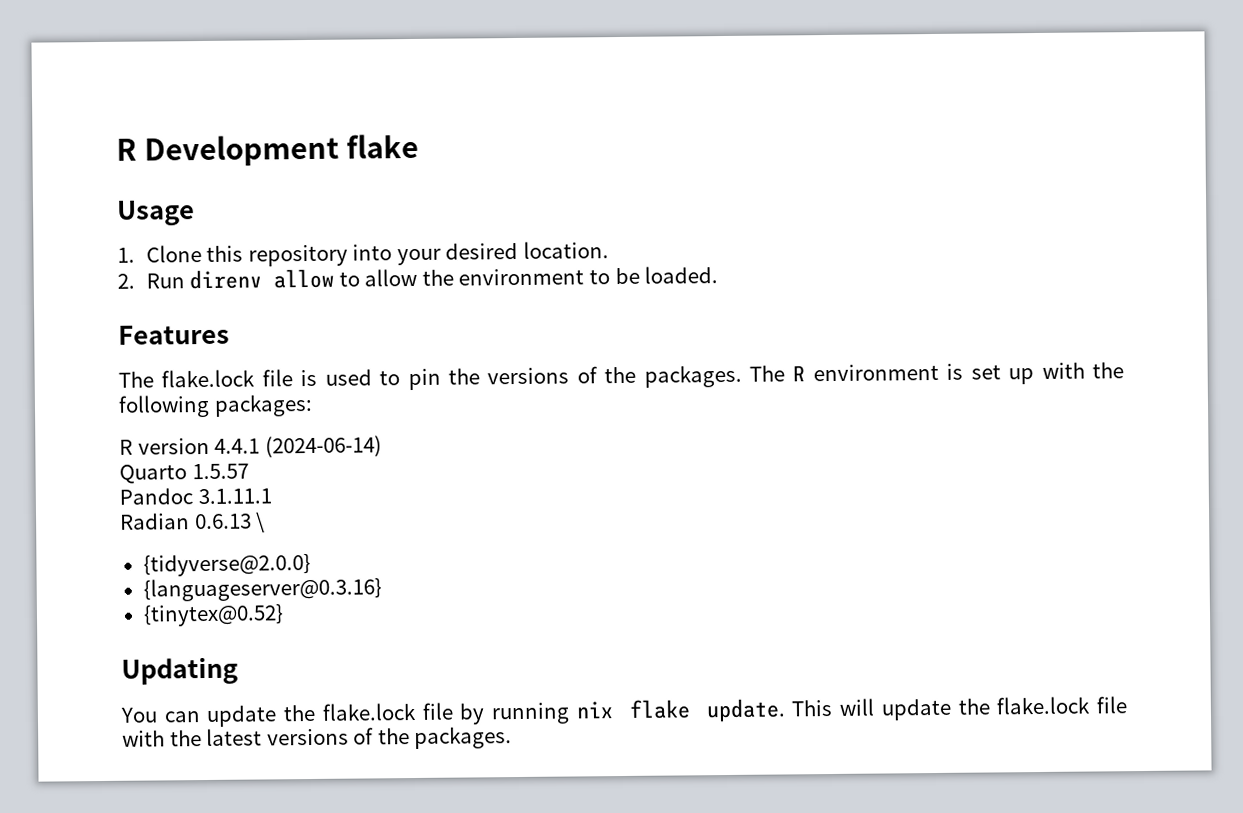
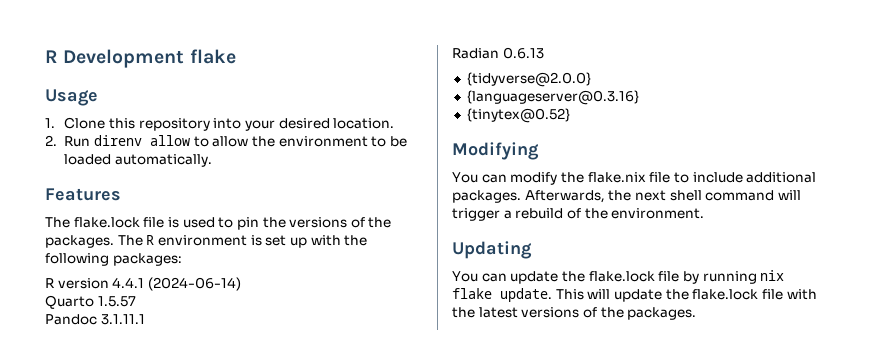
[644,266,719,284] loaded. -> [64,154,212,167] loaded automatically.
[256,512,266,533] \ -> (544, 53) none
(284, 615) none -> [452,142,539,160] [452,172,817,185] [452,190,801,203] [452,208,705,221] // Modifying // You can modify the flake.nix file to include additional packages. Afterwards, the next shell command will trigger a rebuild of the environment.

